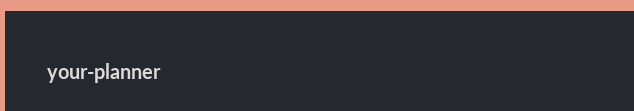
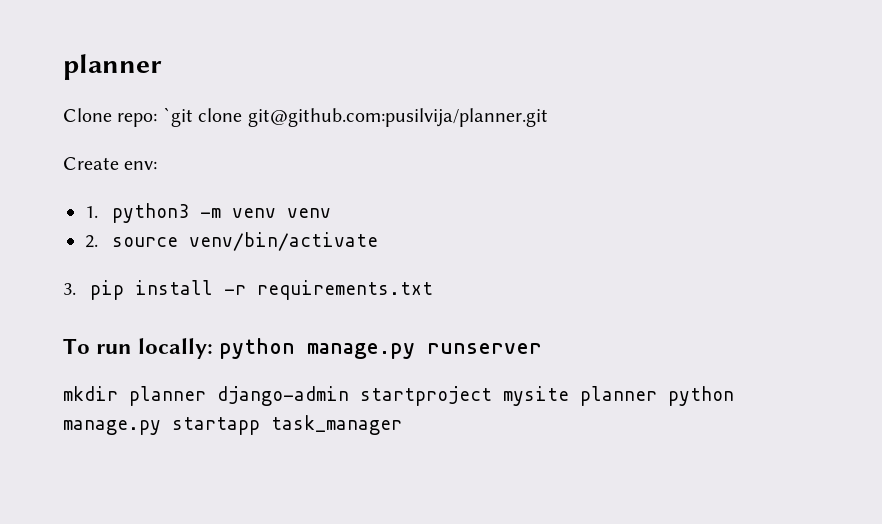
[47,63,161,83] your-planner -> [63,54,162,80] [63,107,548,127] [63,157,158,170] [85,203,331,223] [85,232,378,251] [63,280,433,300] [63,338,543,359] [63,386,734,406] [63,415,402,435] planner // Clone repo: `git clone git@github.com:pusilvija/planner.git // Create env: // 1. python3 -m venv venv // 2. source venv/bin/activate // 3. pip install -r requirements.txt // To run locally: python manage.py runserver // mkdir planner django-admin startproject mysite planner python manage.py startapp task_manager

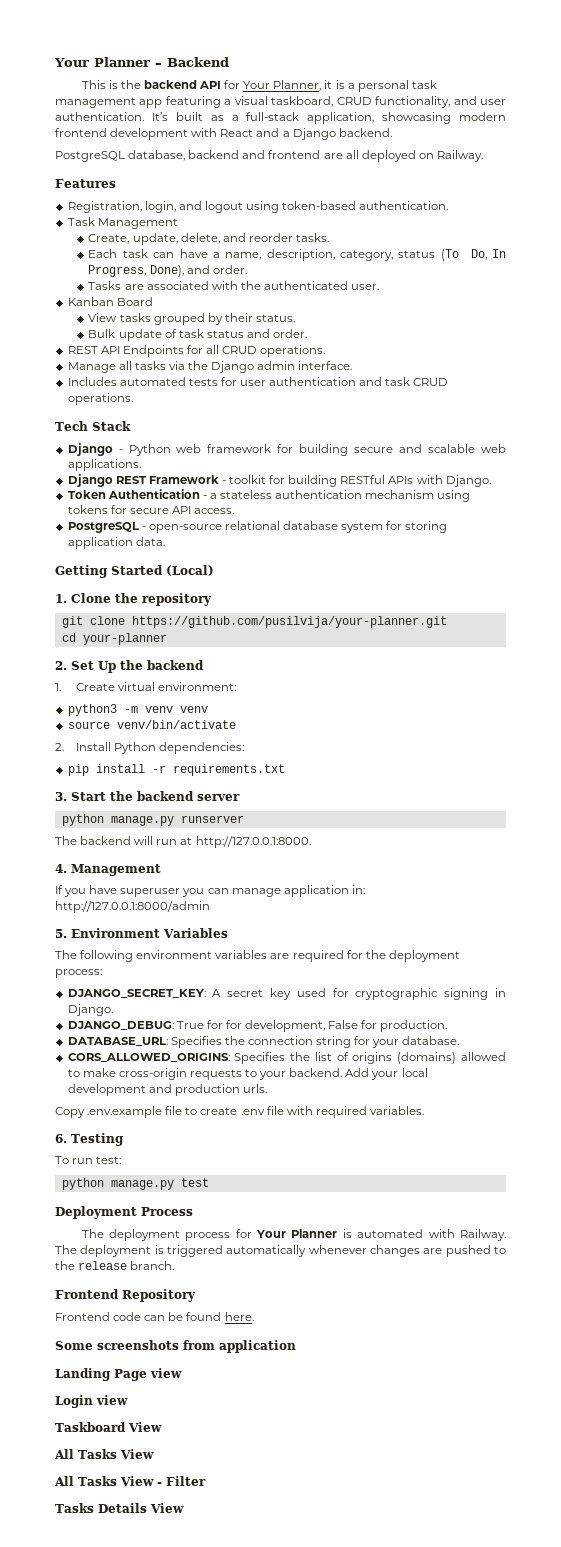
[63,54,162,80] [63,107,548,127] [63,157,158,170] [85,206,98,218] planner // Clone repo: `git clone git@github.com:pusilvija/planner.git // Create env: // 1. -> [54,57,229,67] [81,80,437,92] [55,96,506,108] [55,112,506,124] [55,128,392,140] [55,150,483,162] [55,179,116,188] [67,201,449,213] [67,217,178,229] [88,233,329,245] [88,249,506,261] [88,265,247,277] [88,281,380,290] [67,297,153,306] [88,313,295,325] [88,329,308,341] [67,345,326,357] [67,361,353,373] [67,377,449,386] [67,393,133,405] [55,421,131,431] [67,443,506,456] [67,459,141,471] [67,474,491,487] [67,489,471,502] [67,505,235,514] [67,521,448,533] [67,537,165,549] [55,565,214,578] [55,593,212,606] [61,616,447,628] [61,633,167,645] [55,660,204,673] [55,682,237,691] Your Planner – Backend // This is the backend API for Your Planner, it is a personal task management app featuring a visual taskboard, CRUD functionality, and user authentication. It’s built as a full-stack application, showcasing modern frontend development with React and a Django backend. // PostgreSQL database, backend and frontend are all deployed on Railway. // Features // Registration, login, and logout using token-based authentication. // Task Management // Create, update, delete, and reorder tasks. // Each task can have a name, description, category, status (To Do, In Progress, Done), and order. // Tasks are associated with the authenticated user. // Kanban Board // View tasks grouped by their status. // Bulk update of task status and order. // REST API Endpoints for all CRUD operations. // Manage all tasks via the Django admin interface. // Includes automated tests for user authentication and task CRUD operations. // Tech Stack // Django - Python web framework for building secure and scalable web applications. // Django REST Framework - toolkit for building RESTful APIs with Django. // Token Authentication - a stateless authentication mechanism using tokens for secure API access. // PostgreSQL - open-source relational database system for storing application data. // Getting Started (Local) // 1. Clone the repository // git clone https://github.com/pusilvija/your-planner.git // cd your-planner // 2. Set Up the backend // 1. Create virtual environment: //
[85,235,98,248] 2. -> (208, 709) none
[63,283,76,295] 3. -> [55,742,245,754] 2. Install Python dependencies: //
[63,338,543,359] [63,386,734,406] [63,415,402,435] To run locally: python manage.py runserver // mkdir planner django-admin startproject mysite planner python manage.py startapp task_manager -> [55,791,240,801] [61,814,244,826] [55,836,311,848] [55,864,161,876] [55,885,365,897] [55,901,210,913] [55,928,228,938] [55,950,460,962] [55,969,102,978] [67,988,506,1000] [67,1004,113,1016] [67,1020,448,1032] [67,1036,460,1048] [67,1052,507,1064] [67,1068,428,1080] [67,1084,267,1096] [55,1106,424,1118] [55,1133,124,1146] [55,1156,122,1164] [61,1178,209,1190] [55,1206,193,1219] [81,1229,506,1241] [55,1245,506,1257] [55,1261,175,1270] [55,1289,196,1302] [55,1312,254,1321] [55,1340,296,1353] [55,1368,182,1381] [55,1395,128,1408] [55,1422,162,1432] [54,1449,154,1459] [54,1476,206,1486] [55,1503,184,1513] 3. Start the backend server // python manage.py runserver // The backend will run at http://127.0.0.1:8000. // 4. Management // If you have superuser you can manage application in: http://127.0.0.1:8000/admin // 5. Environment Variables // The following environment variables are required for the deployment process: // DJANGO_SECRET_KEY: A secret key used for cryptographic signing in Django. // DJANGO_DEBUG: True for for development, False for production. // DATABASE_URL: Specifies the connection string for your database. // CORS_ALLOWED_ORIGINS: Specifies the list of origins (domains) allowed to make cross-origin requests to your backend. Add your local development and production urls. // Copy .env.example file to create .env file with required variables. // 6. Testing // To run test: // python manage.py test // Deployment Process // The deployment process for Your Planner is automated with Railway. The deployment is triggered automatically whenever changes are pushed to the release branch. // Frontend Repository // Frontend code can be found here. // Some screenshots from application // Landing Page view // Login view // Taskboard View // All Tasks View // All Tasks View - Filter // Tasks Details View

